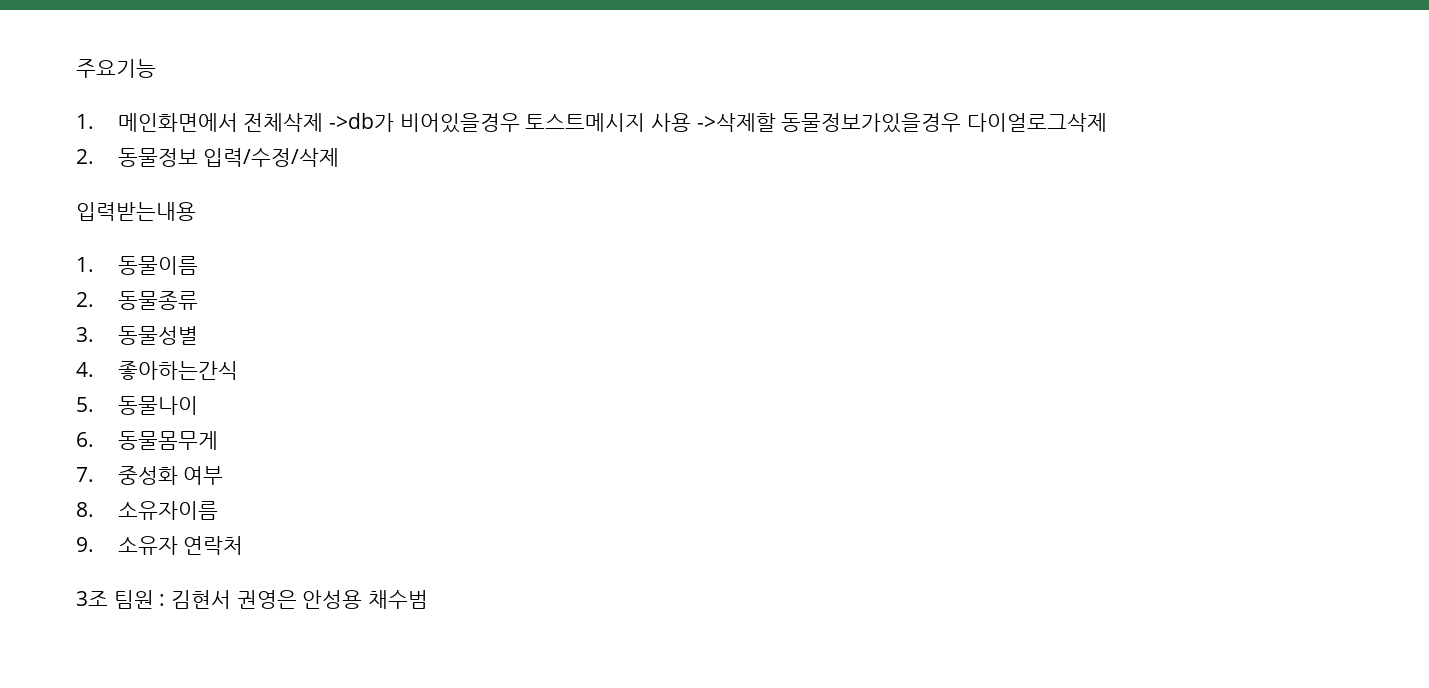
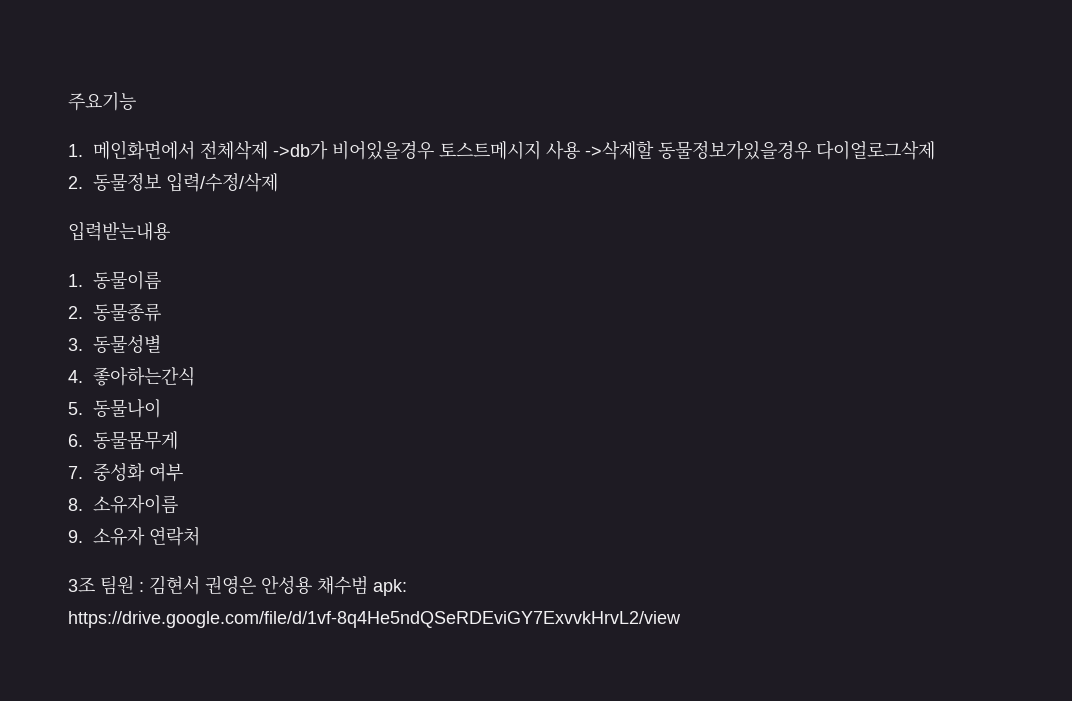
(429, 599) none -> [373,579,407,596] [68,611,681,628] apk: https://drive.google.com/file/d/1vf-8q4He5ndQSeRDEviGY7ExvvkHrvL2/view

